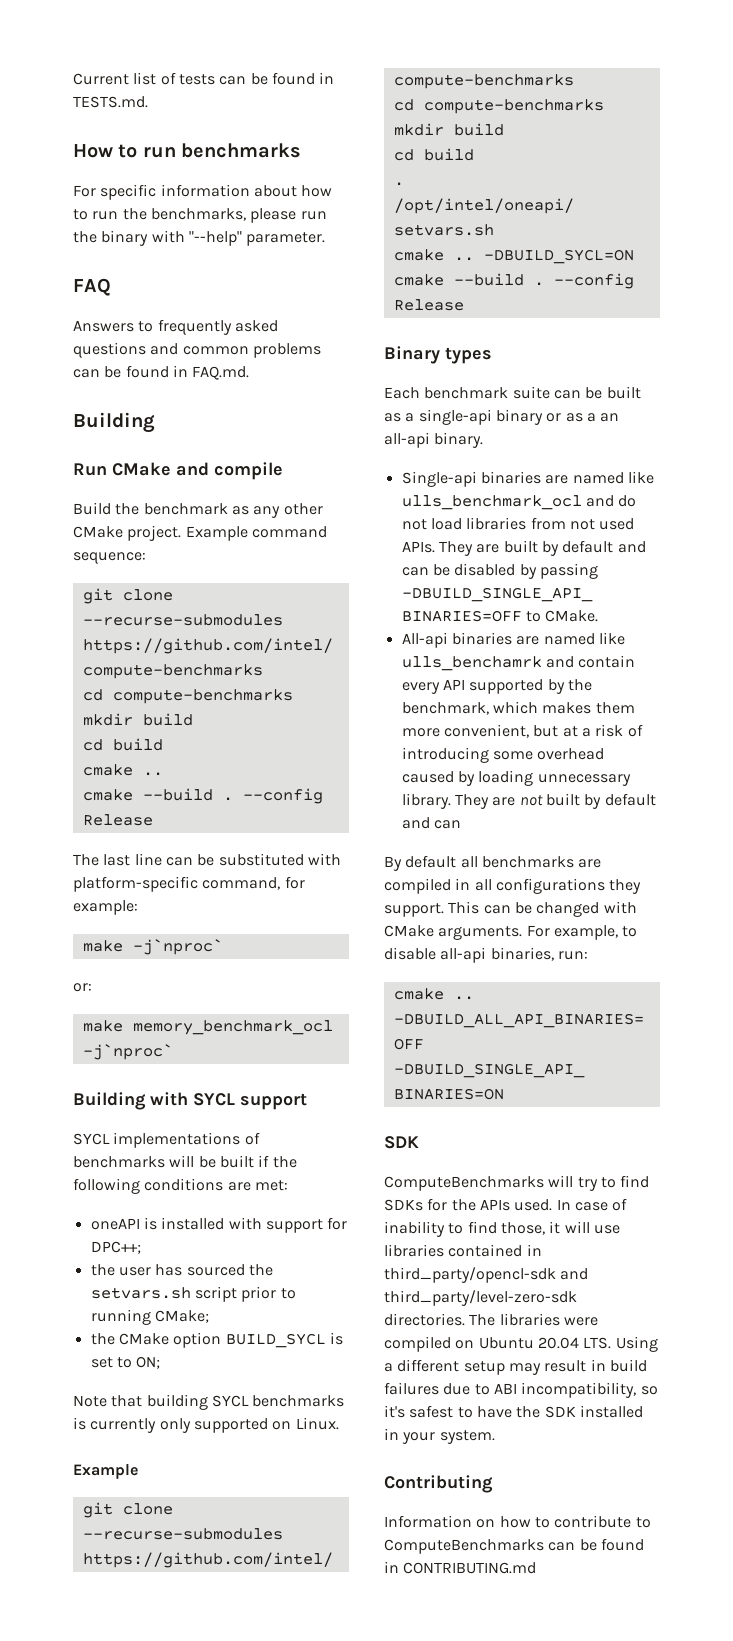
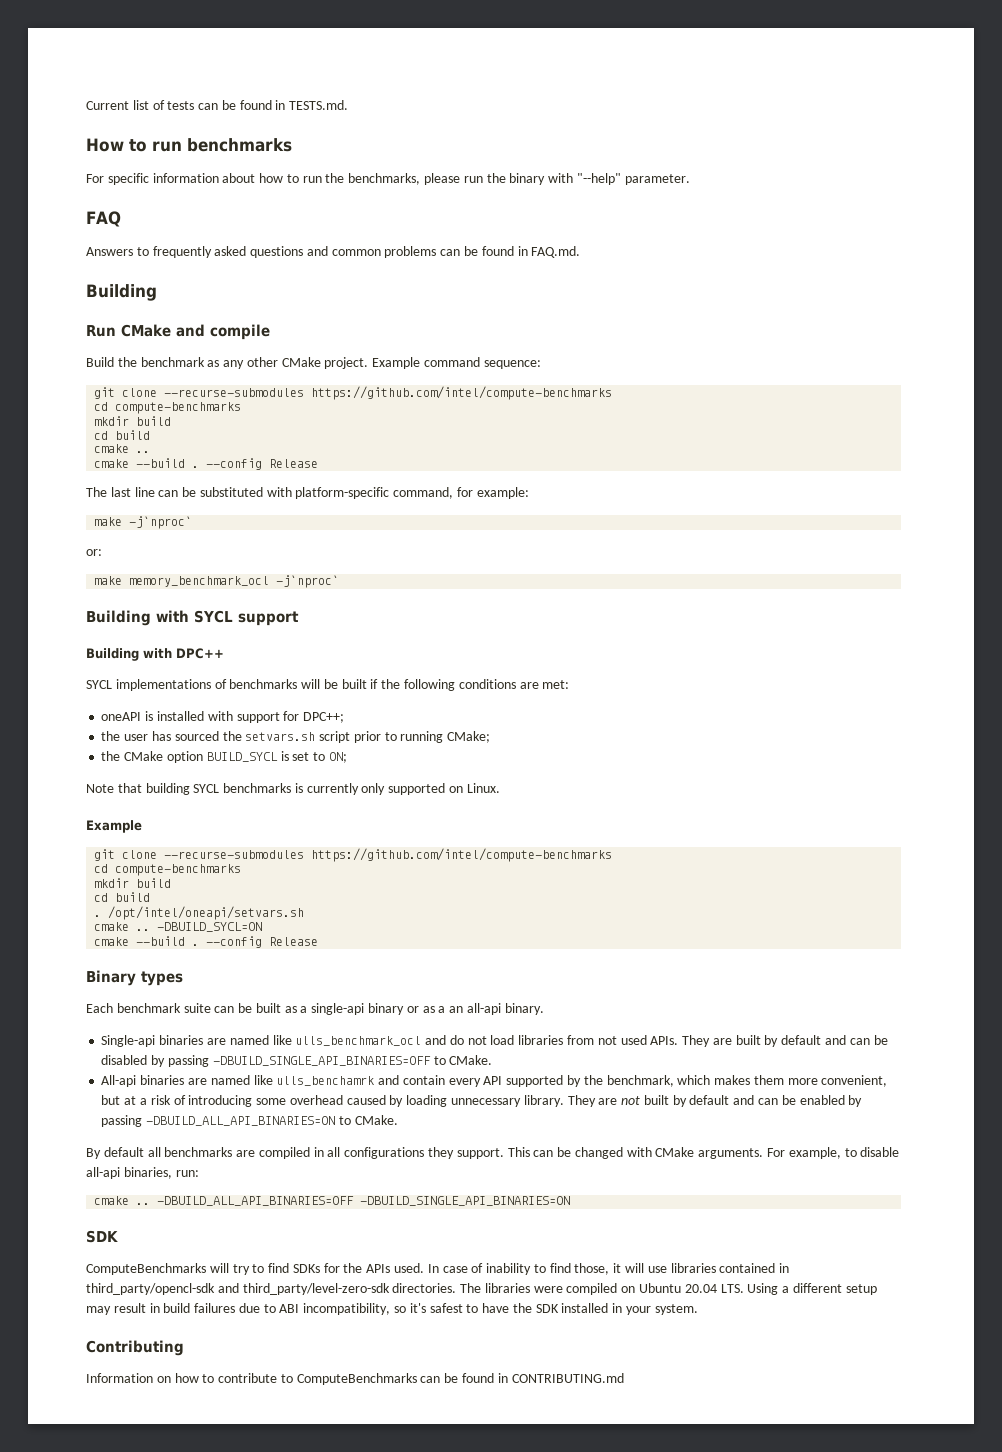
(307, 1101) none -> [86,648,224,661] // Building with DPC++
(461, 824) none -> [781,1095,863,1107] [101,1115,398,1127] be enabled by passing -DBUILD_ALL_API_BINARIES=ON to CMake.

